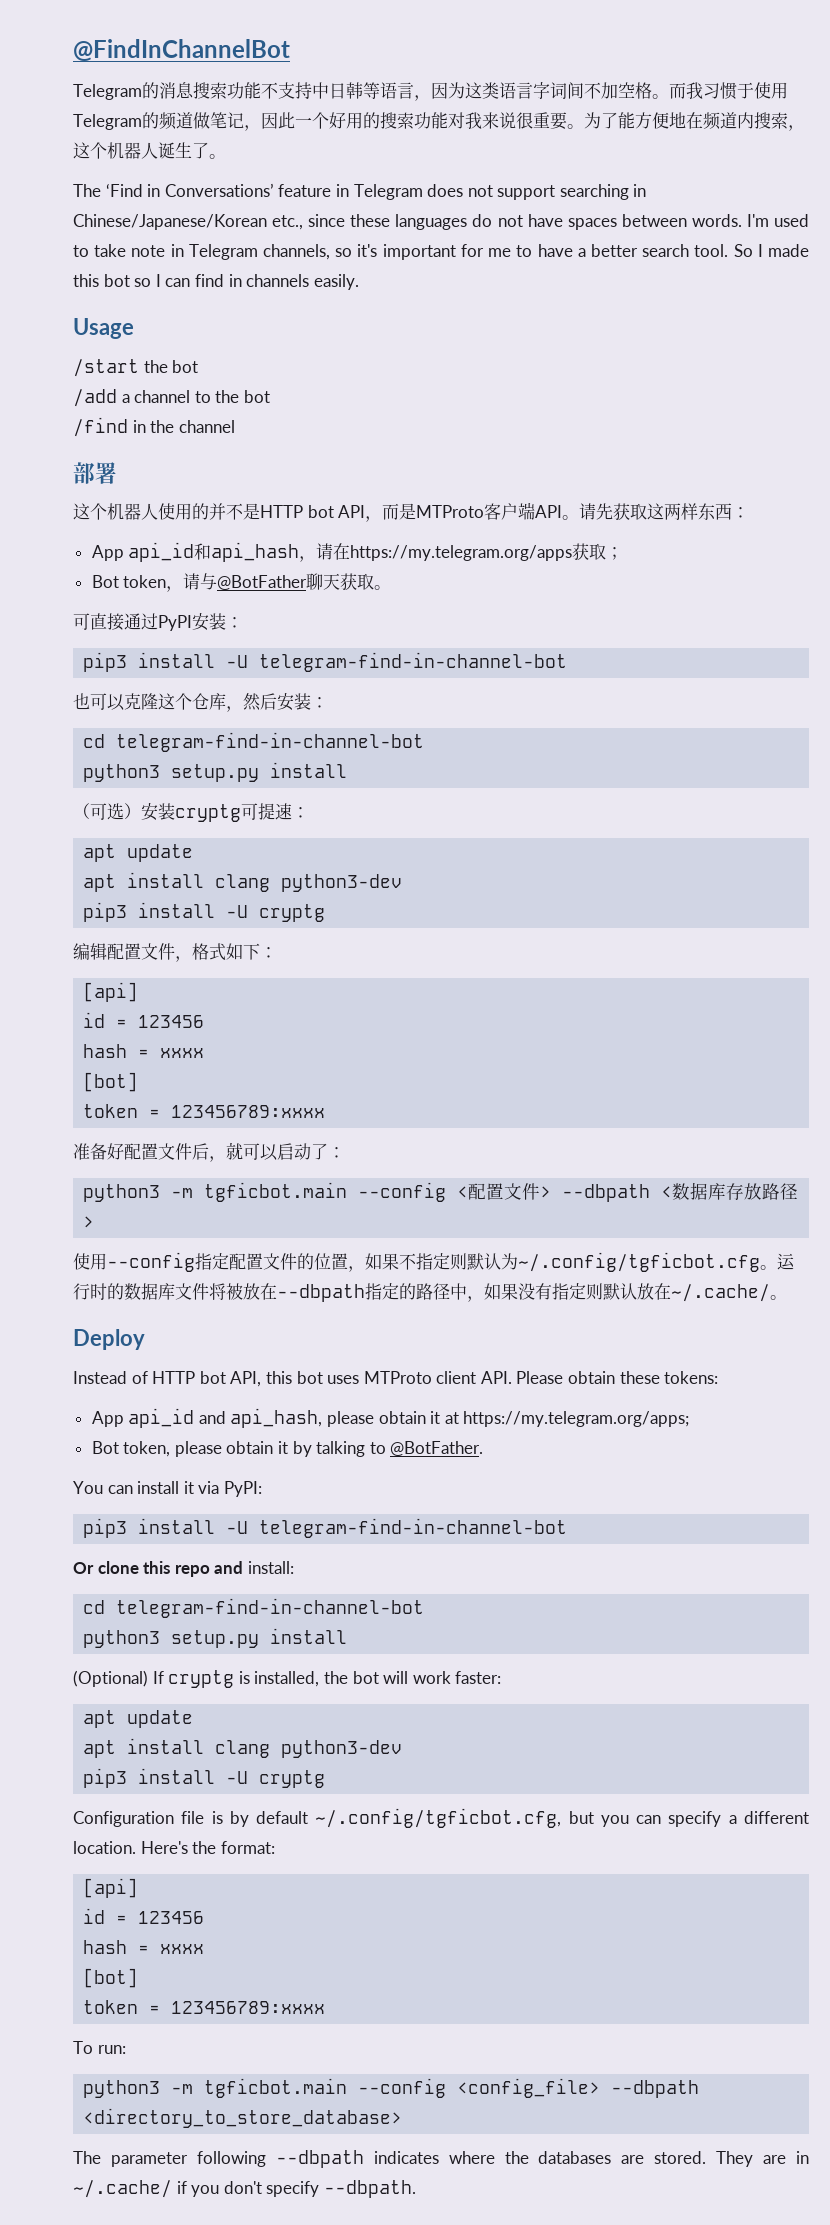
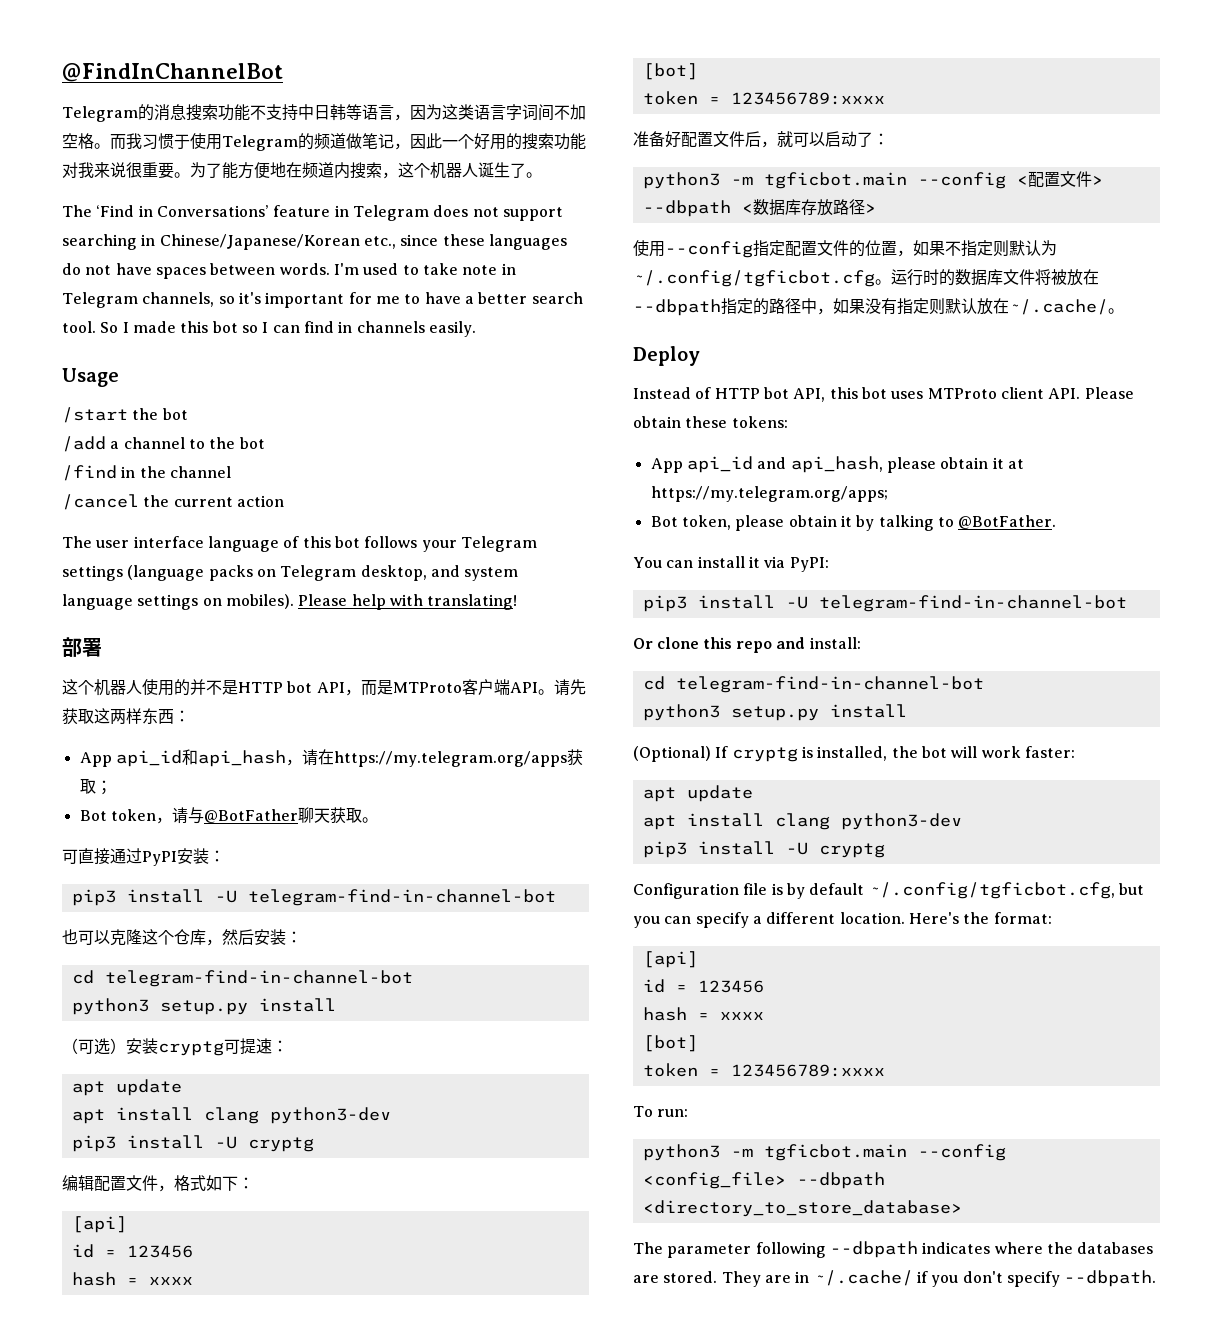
(235, 426) none -> [62,494,284,510] [62,536,537,552] [62,565,519,581] [62,594,518,610] // /cancel the current action // The user interface language of this bot follows your Telegram settings (language packs on Telegram desktop, and system language settings on mobiles). Please help with translating!

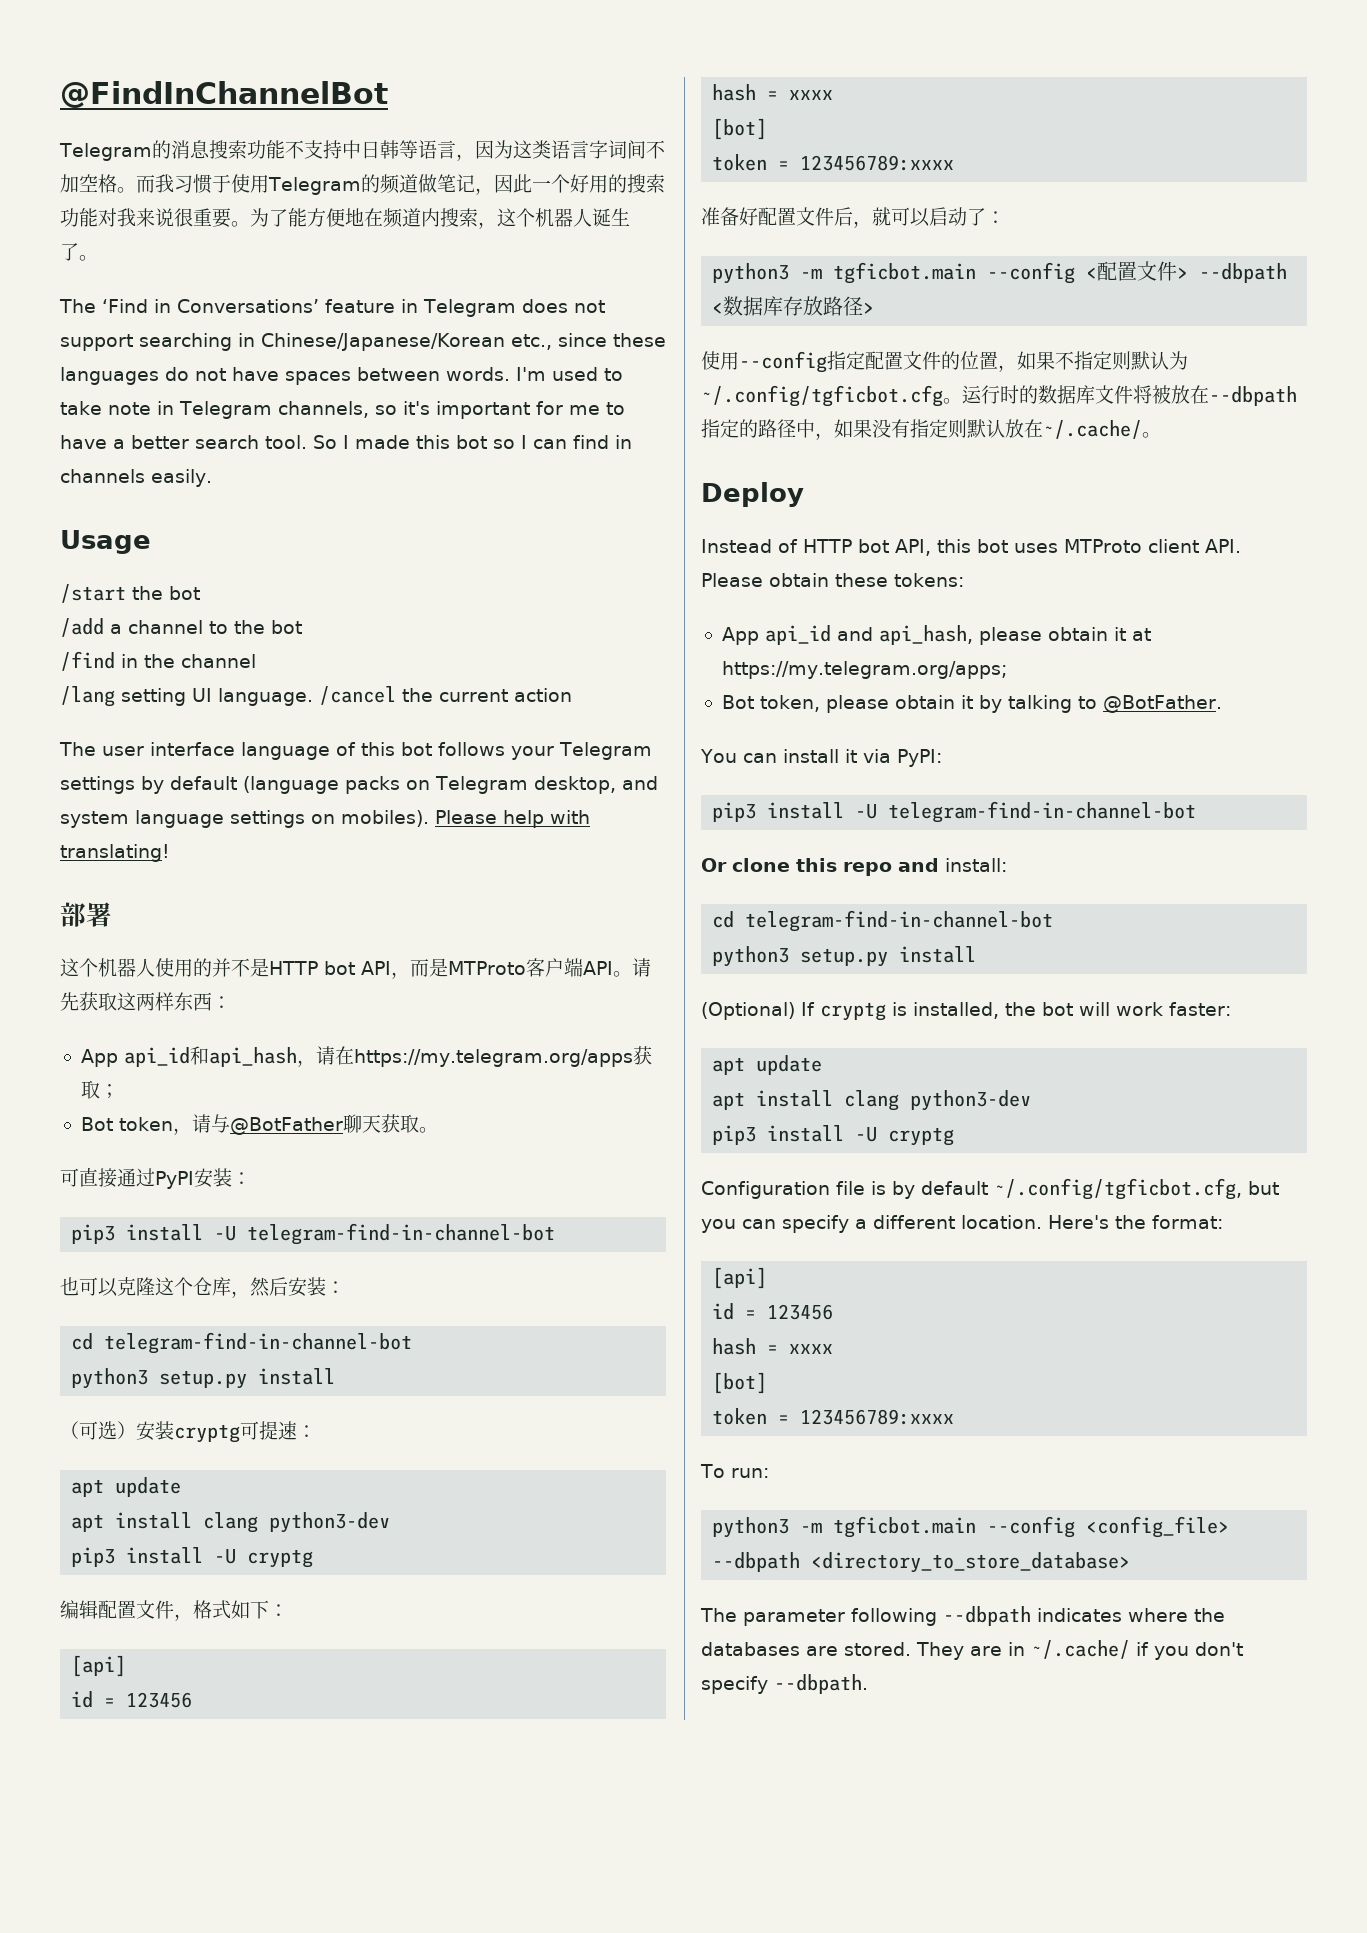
(231, 472) none -> [60,686,313,707] /lang setting UI language.
(123, 573) none -> [141,776,237,794] by default

